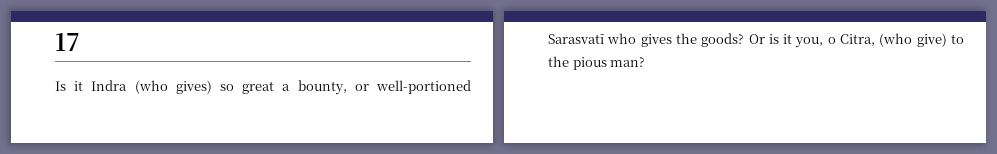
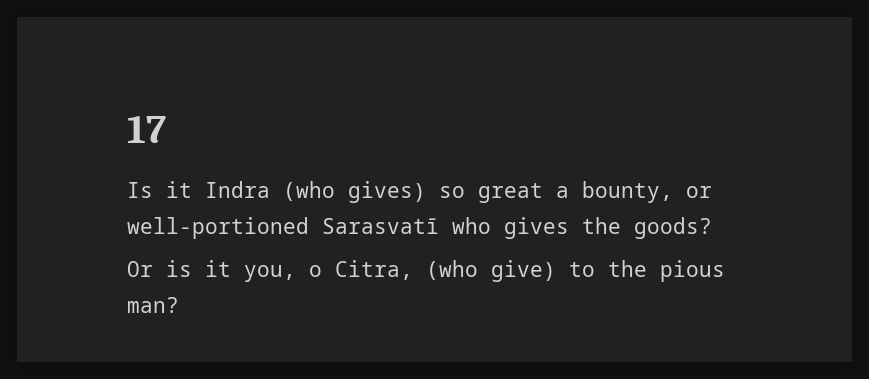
(745, 40) none -> (712, 228) //

